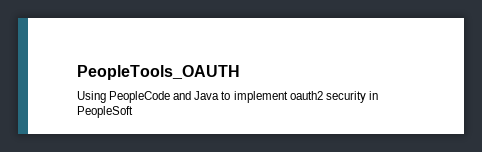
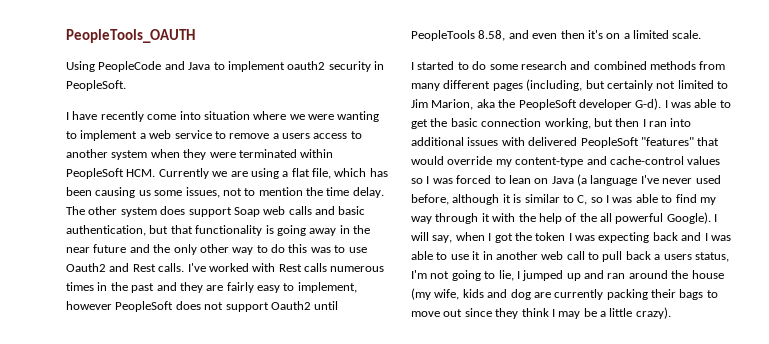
[77,106,133,118] PeopleSoft -> [66,80,126,91] [66,111,380,122] [66,130,362,141] [66,149,334,160] [66,168,388,179] [66,187,384,198] [66,206,366,217] [66,225,370,236] [66,244,367,255] [66,263,385,272] [66,282,357,293] [66,301,339,312] [411,30,702,41] [411,61,726,70] [411,79,728,91] [411,98,731,110] [411,118,692,129] [411,137,720,148] [411,156,721,167] [411,174,721,186] [411,194,716,205] [411,212,718,224] [411,232,731,243] [411,251,729,262] [411,270,724,281] [411,288,718,300] [411,307,671,319] PeopleSoft. // I have recently come into situation where we were wanting to implement a web service to remove a users access to another system when they were terminated within PeopleSoft HCM. Currently we are using a flat file, which has been causing us some issues, not to mention the time delay. The other system does support Soap web calls and basic authentication, but that functionality is going away in the near future and the only other way to do this was to use Oauth2 and Rest calls. I've worked with Rest calls numerous times in the past and they are fairly easy to implement, however PeopleSoft does not support Oauth2 until PeopleTools 8.58, and even then it's on a limited scale. // I started to do some research and combined methods from many different pages (including, but certainly not limited to Jim Marion, aka the PeopleSoft developer G-d). I was able to get the basic connection working, but then I ran into additional issues with delivered PeopleSoft "features" that would override my content-type and cache-control values so I was forced to lean on Java (a language I've never used before, although it is similar to C, so I was able to find my way through it with the help of the all powerful Google). I will say, when I got the token I was expecting back and I was able to use it in another web call to pull back a users status, I'm not going to lie, I jumped up and ran around the house (my wife, kids and dog are currently packing their bags to move out since they think I may be a little crazy).

